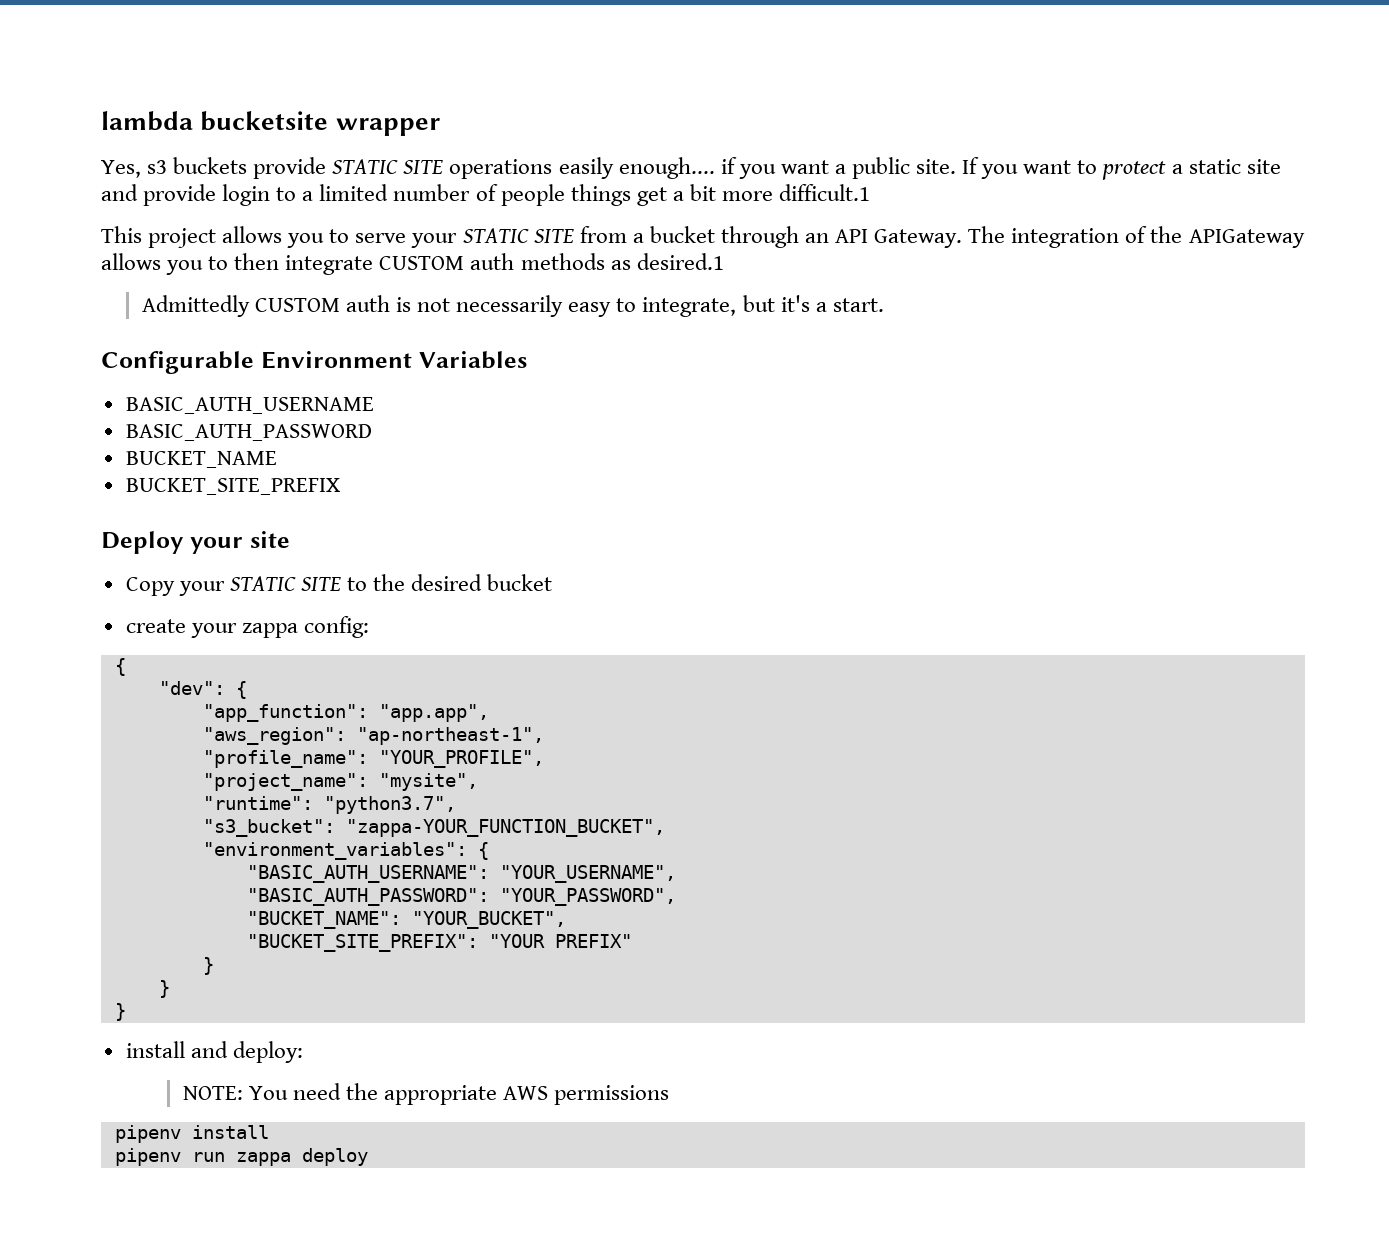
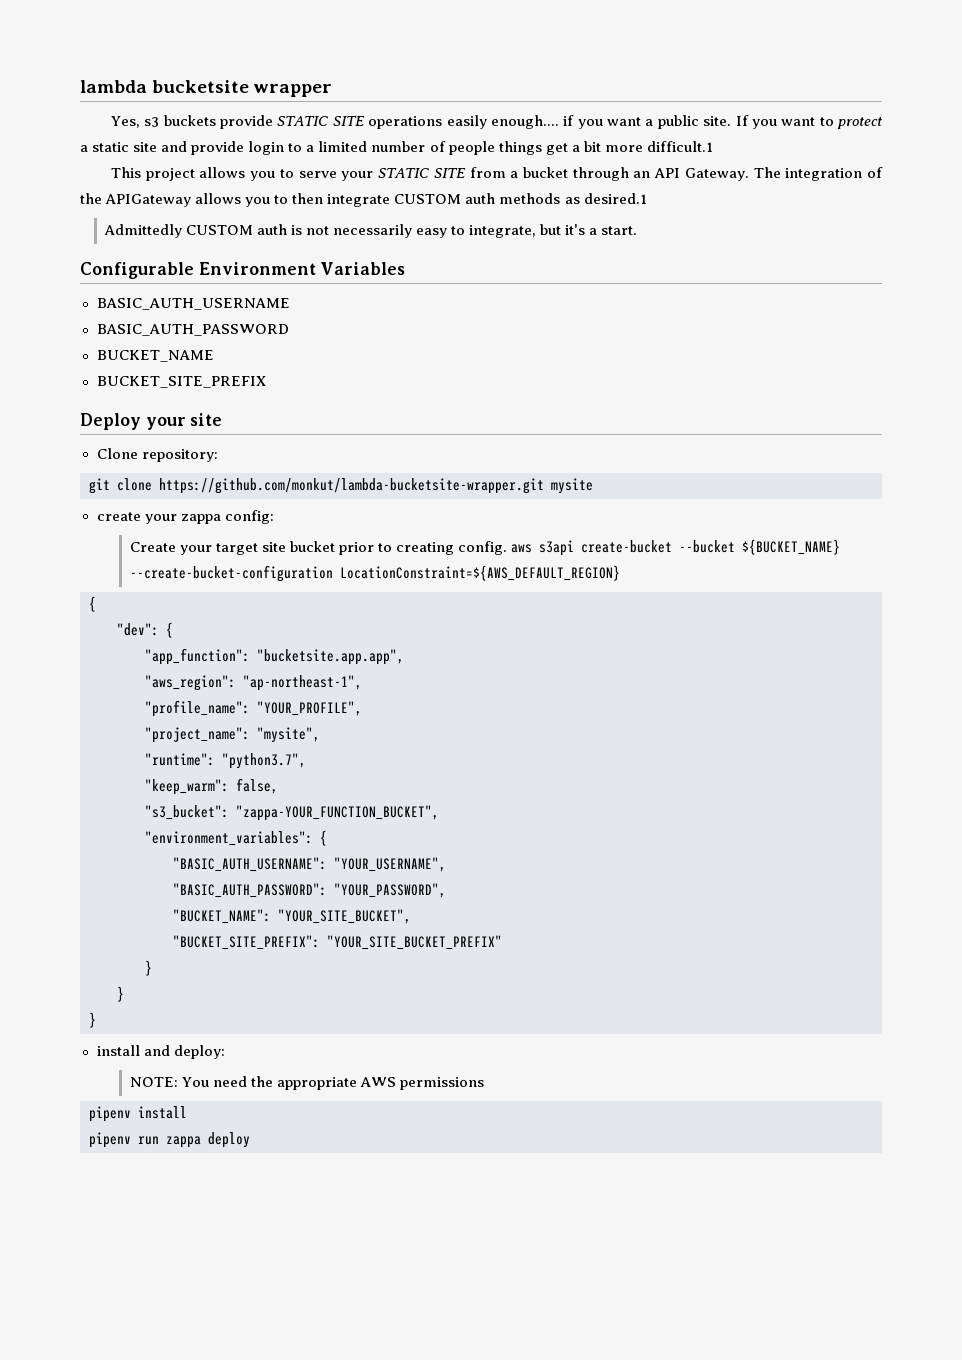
[125,574,553,596] [125,616,369,638] Copy your STATIC SITE to the desired bucket // create your zappa config: -> [96,448,218,462] [89,478,593,494] [96,510,274,524] [129,539,841,556] [129,565,620,582] Clone repository: // git clone https://github.com/monkut/lambda-bucketsite-wrapper.git mysite // create your zappa config: // Create your target site bucket prior to creating config. aws s3api create-bucket --bucket ${BUCKET_NAME} --create-bucket-configuration LocationConstraint=${AWS_DEFAULT_REGION}
[378,704,489,722] "app.app", -> [257,649,404,665] "bucketsite.app.app",
(456, 805) none -> [145,778,278,795] // "keep_warm": false,
[411,911,566,929] "YOUR_BUCKET", -> [278,909,411,924] "YOUR_SITE_BUCKET",
[488,934,632,948] "YOUR PREFIX" -> [327,935,502,950] "YOUR_SITE_BUCKET_PREFIX"

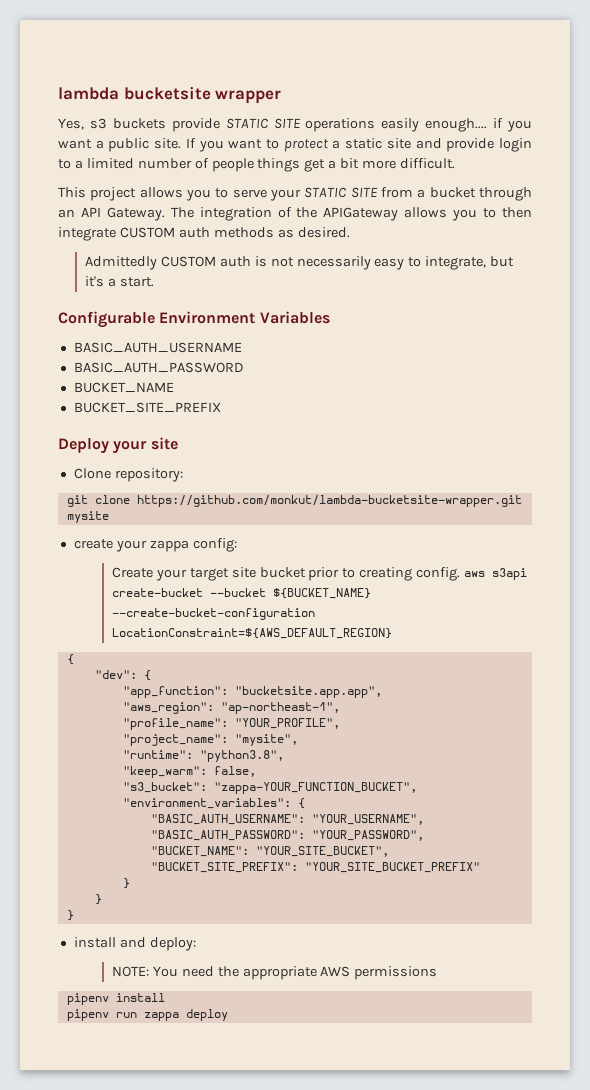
[646,141,713,152] difficult.1 -> [400,158,456,169] difficult.
[583,193,647,204] desired.1 -> [297,227,350,238] desired.
[222,753,306,769] "python3.7", -> [199,750,284,762] "python3.8",

